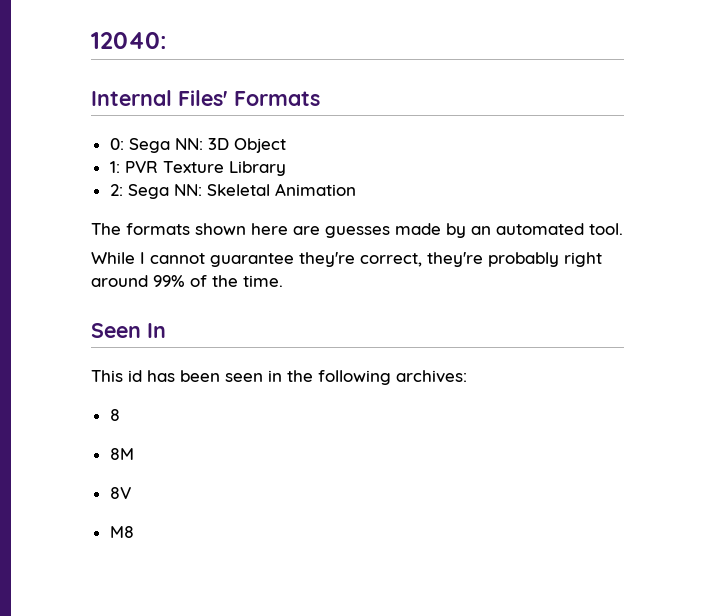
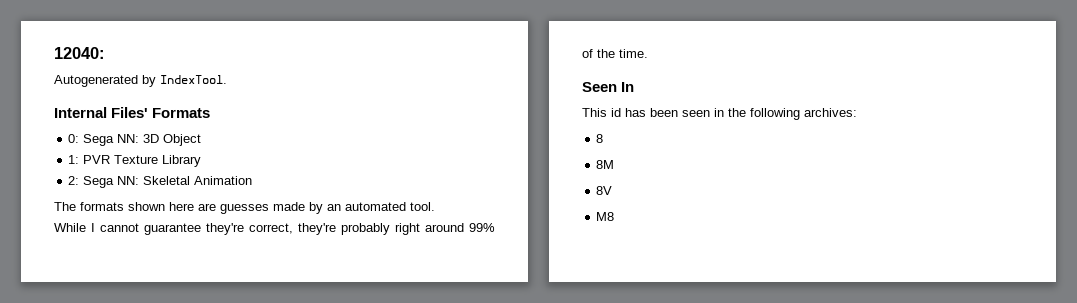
(167, 40) none -> [54,75,227,87] // Autogenerated by IndexTool.

